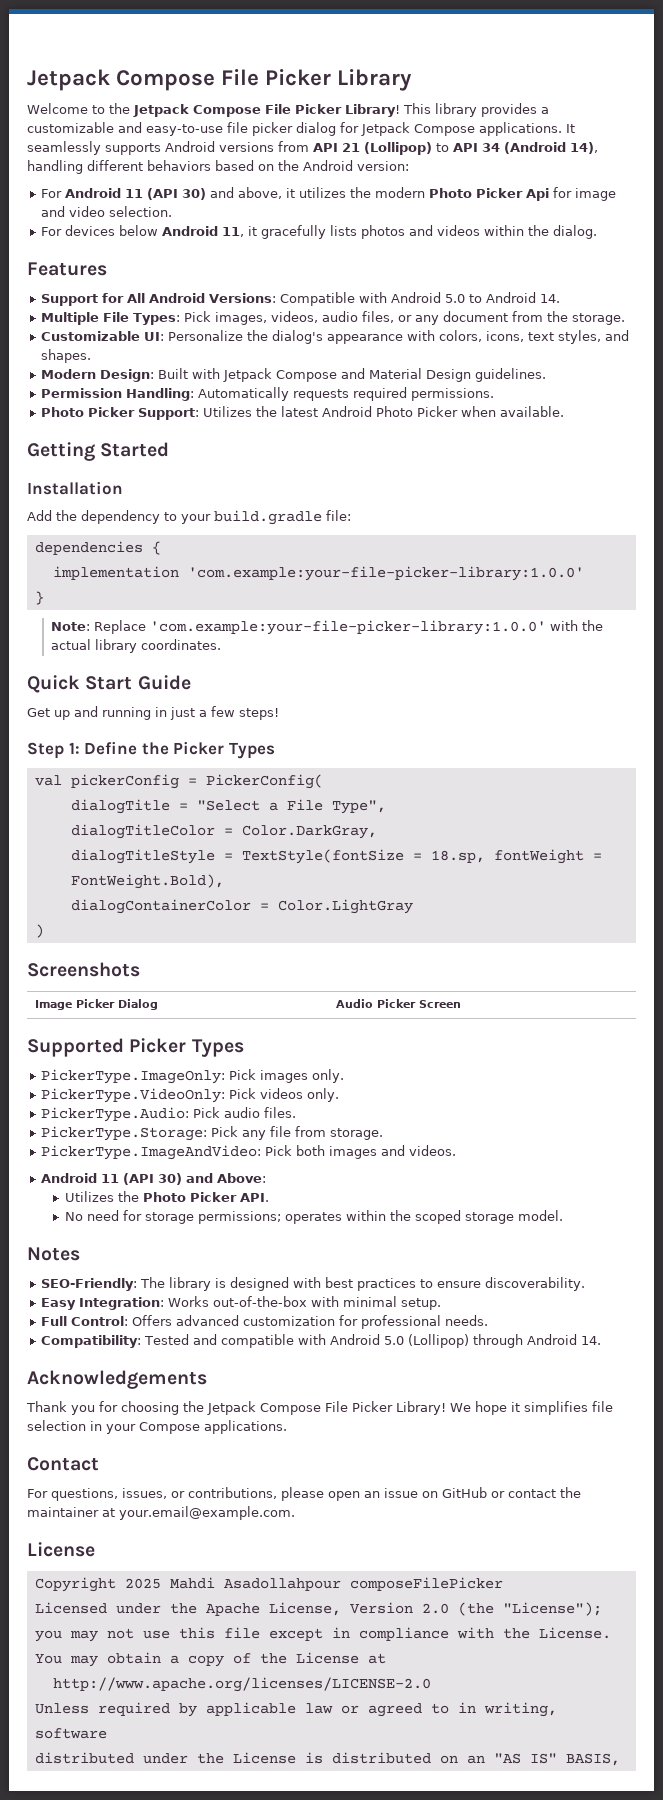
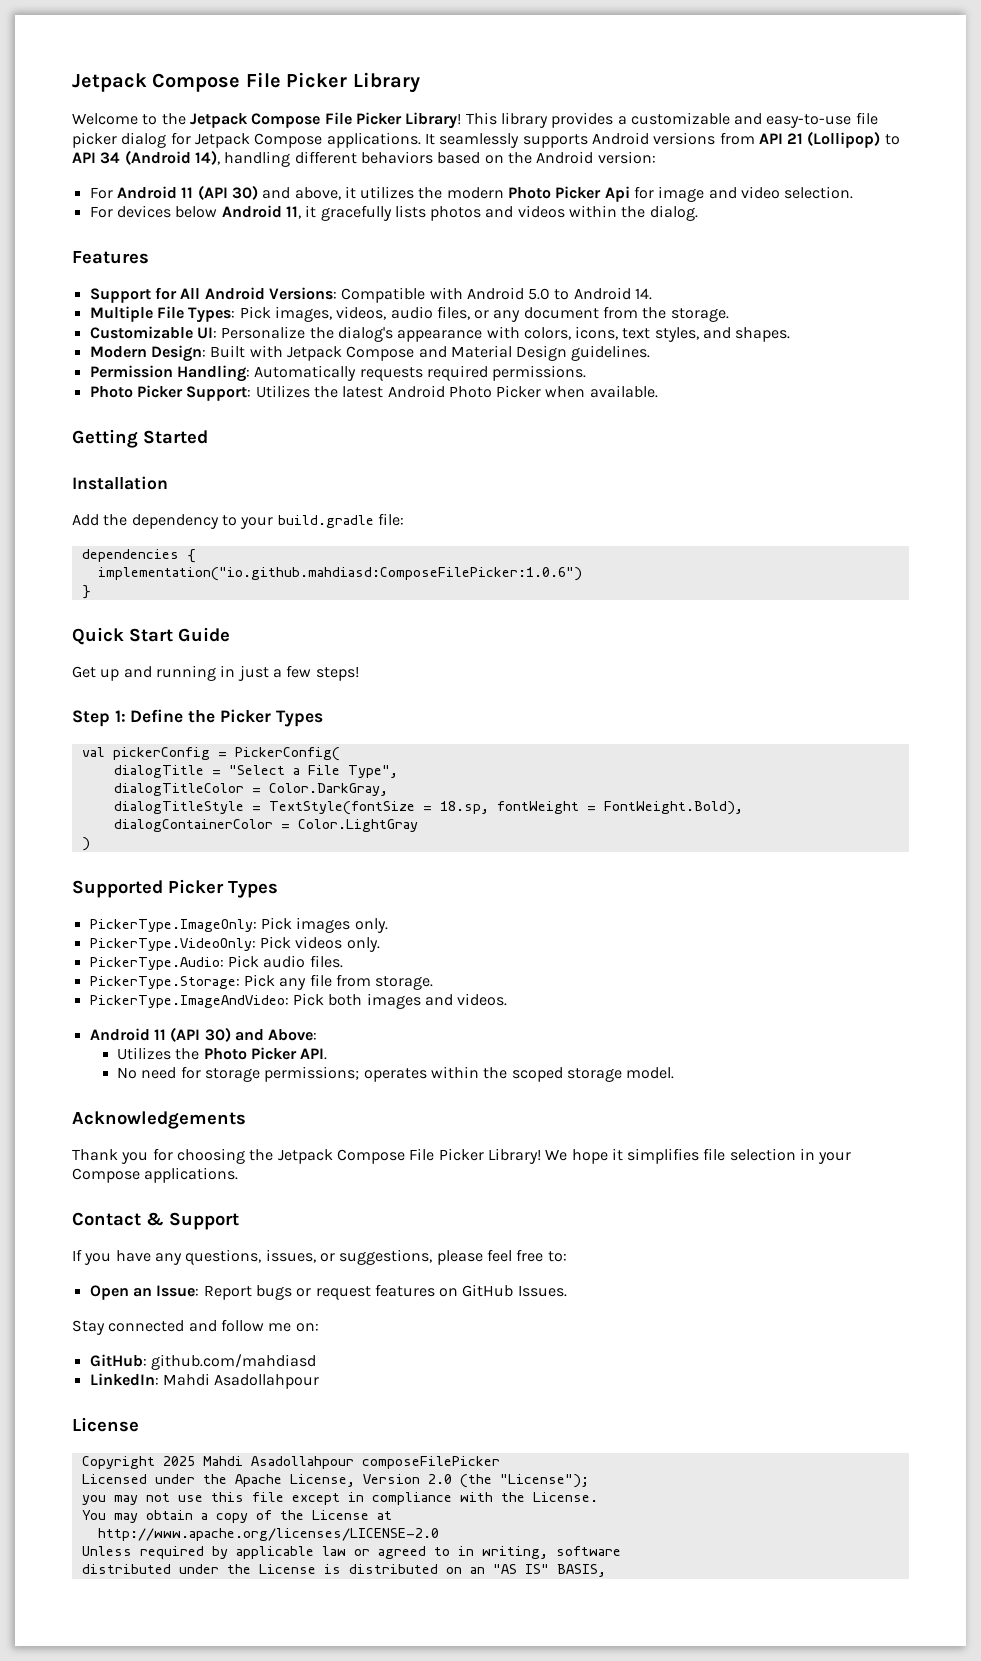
[52,566,584,581] implementation 'com.example:your-file-picker-library:1.0.0' -> [97,567,582,581] implementation("io.github.mahdiasd:ComposeFilePicker:1.0.6")
[50,620,603,635] [50,639,221,653] // Note: Replace 'com.example:your-file-picker-library:1.0.0' with the actual library coordinates. -> (91, 592) none
[27,962,140,977] [34,999,158,1010] [335,999,461,1008] // Screenshots // Image Picker Dialog | Audio Picker Screen -> (90, 844) none
[27,1247,80,1261] [40,1277,585,1291] [40,1296,441,1310] [40,1315,488,1329] [40,1334,601,1348] // Notes // SEO-Friendly: The library is designed with best practices to ensure discoverability. // Easy Integration: Works out-of-the-box with minimal setup. // Full Control: Offers advanced customization for professional needs. // Compatibility: Tested and compatible with Android 5.0 (Lollipop) through Android 14. -> (675, 1073) none
[27,1487,581,1501] [27,1506,295,1520] // For questions, issues, or contributions, please open an issue on GitHub or contact the maintainer at your.email@example.com. -> [146,1212,239,1230] [72,1249,567,1265] [89,1284,567,1300] [72,1319,319,1335] [89,1354,316,1370] [89,1373,320,1389] & Support // If you have any questions, issues, or suggestions, please feel free to: // Open an Issue: Report bugs or request features on GitHub Issues. // Stay connected and follow me on: // GitHub: github.com/mahdiasd // LinkedIn: Mahdi Asadollahpour

